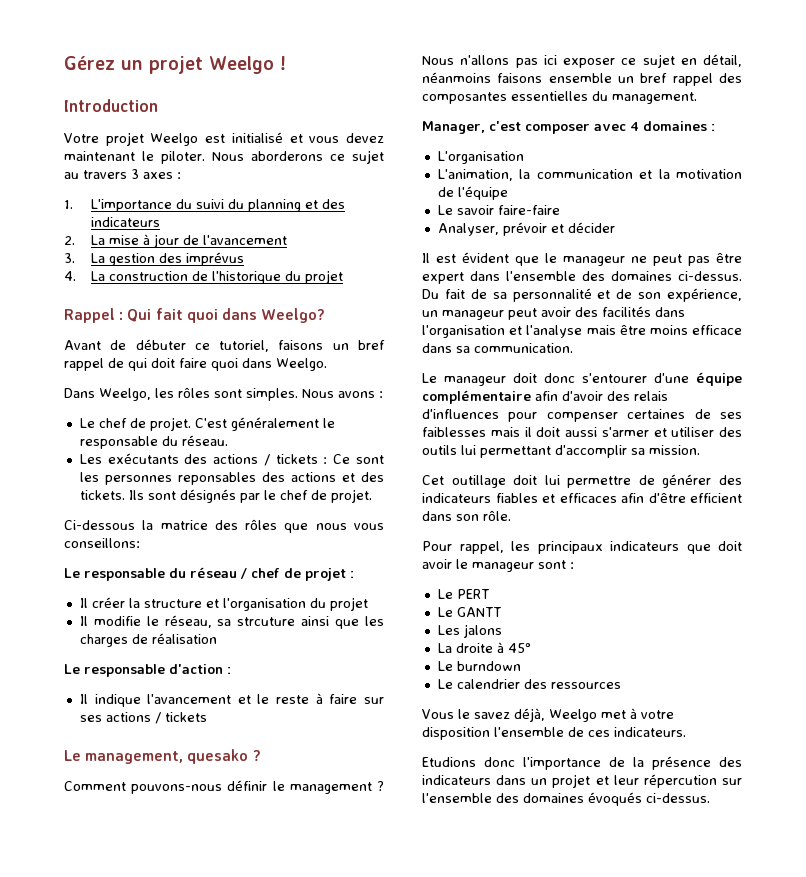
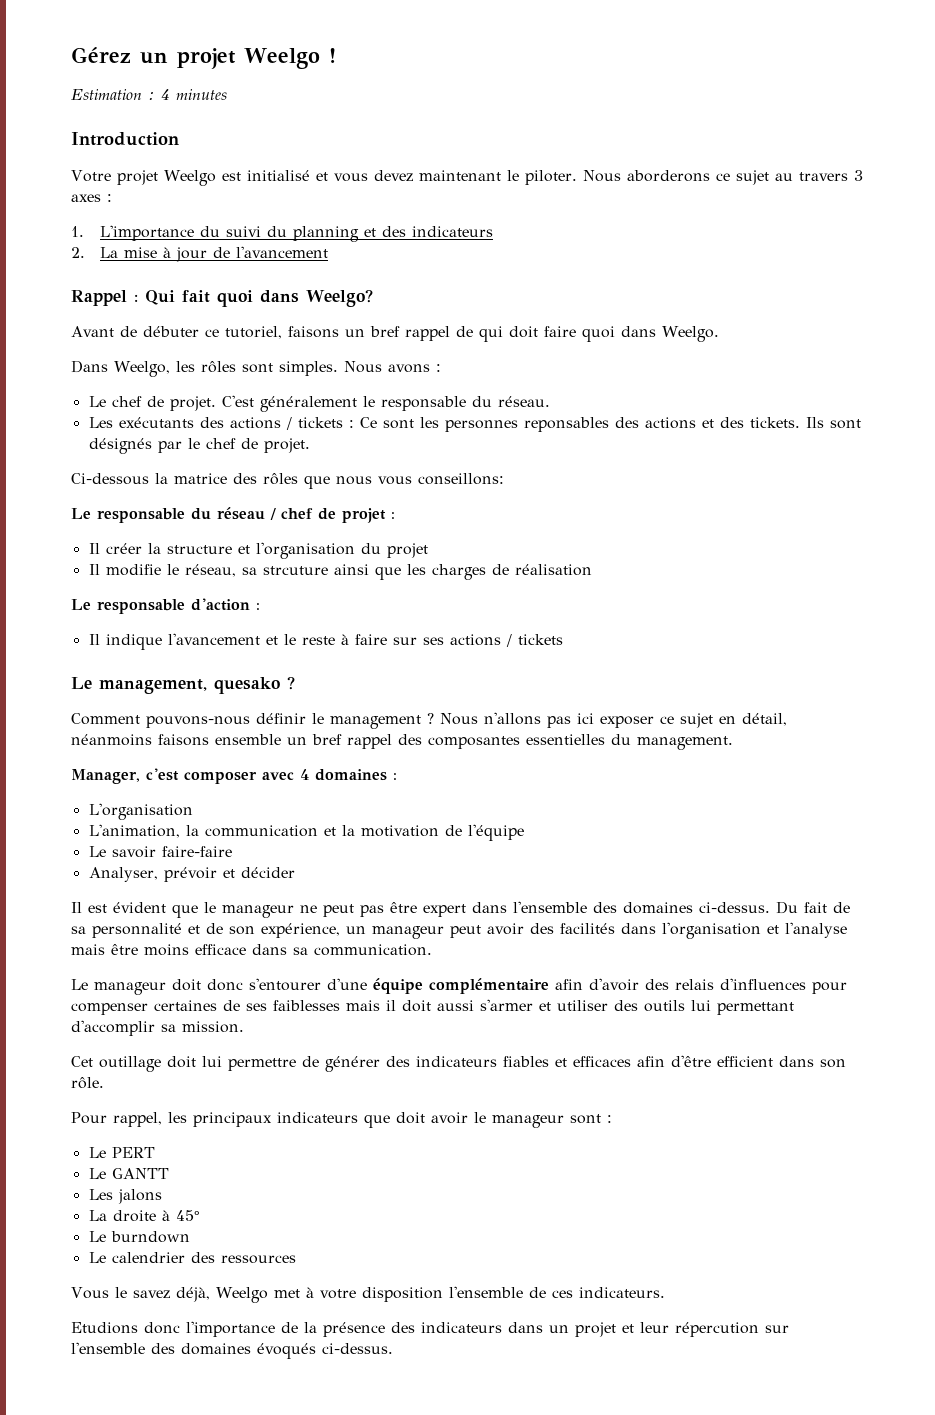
(286, 63) none -> [71,89,227,100] // Estimation : 4 minutes
[64,252,245,266] [64,270,344,284] // 3. La gestion des imprévus // 4. La construction de l'historique du projet -> (329, 252) none

